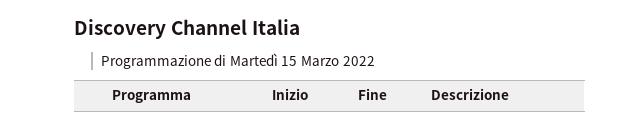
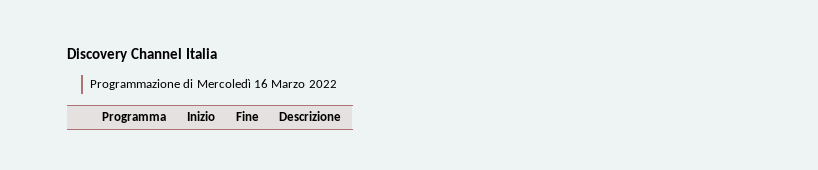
[229,53,298,66] Martedì 15 -> [196,79,269,88] Mercoledì 16

